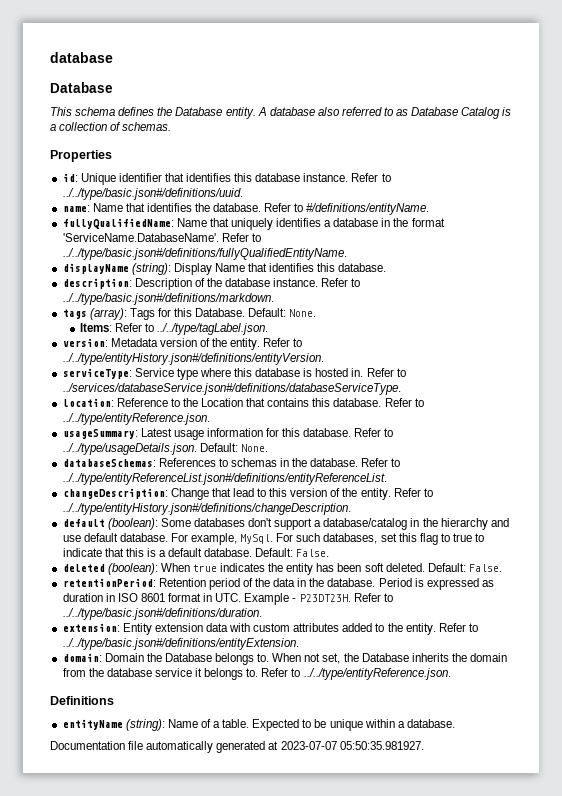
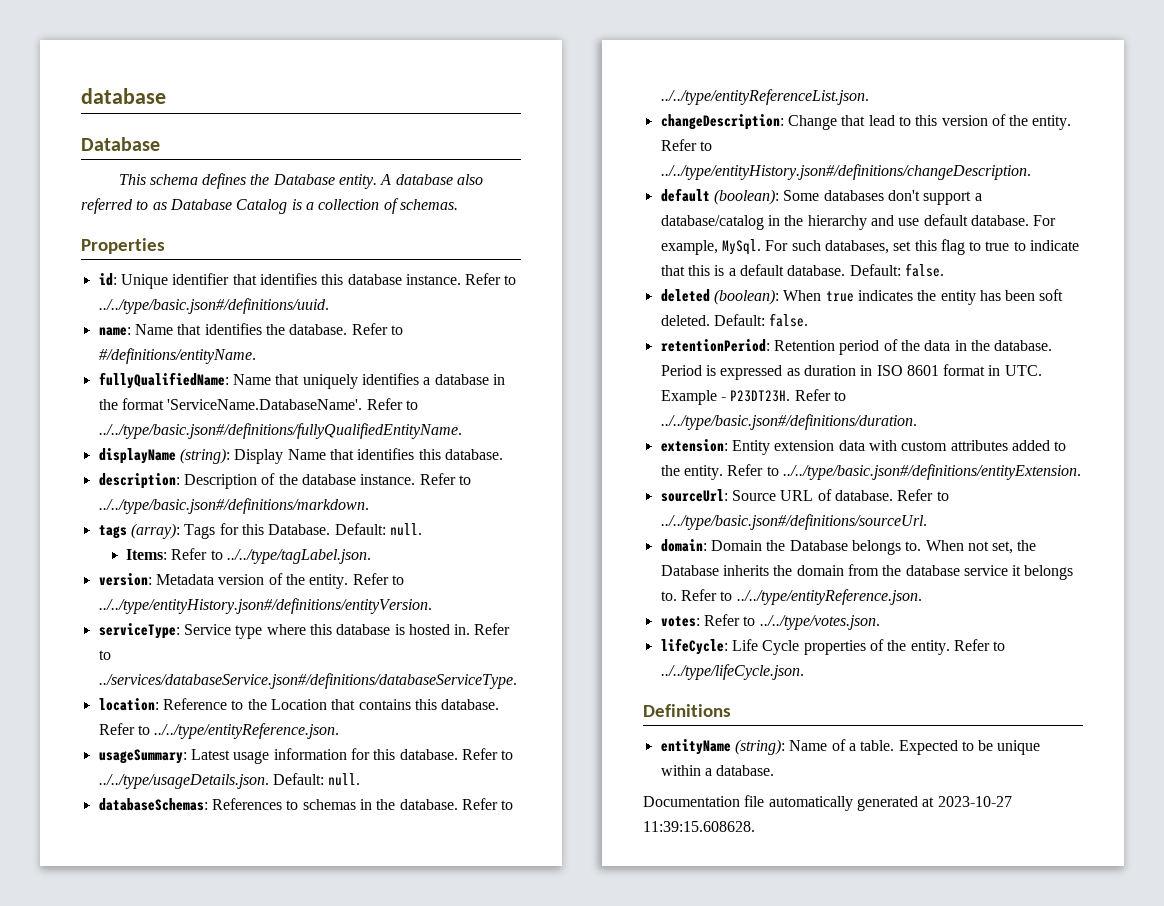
[289,309,317,317] None. -> [389,523,422,536] null.
[240,444,268,452] None. -> [328,773,361,786] null.
[62,473,387,485] ../../type/entityReferenceList.json#/definitions/entityReferenceList. -> [660,89,869,105] ../../type/entityReferenceList.json.
[296,549,330,557] False. -> [904,263,944,277] false.
[468,564,502,572] False. -> [769,313,809,327] false.
(299, 644) none -> [660,489,949,502] [660,514,927,530] // sourceUrl: Source URL of database. Refer to ../../type/basic.json#/definitions/sourceUrl.
(451, 674) none -> [660,614,880,630] [660,638,1006,655] [660,664,804,680] // votes: Refer to ../../type/votes.json. // lifeCycle: Life Cycle properties of the entity. Refer to ../../type/lifeCycle.json.
[280,741,424,750] 2023-07-07 05:50:35.981927. -> [937,796,1012,807] [643,821,755,832] 2023-10-27 11:39:15.608628.

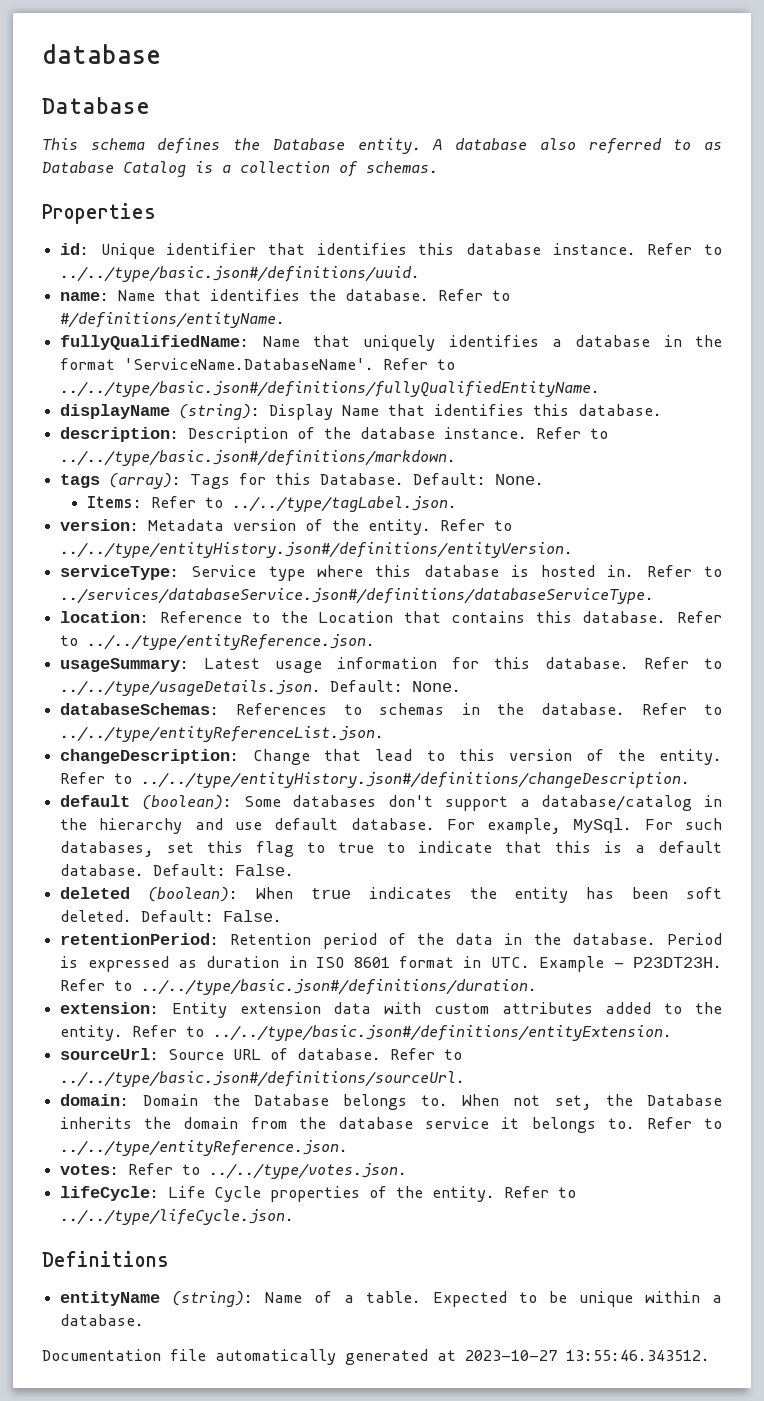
[389,523,422,536] null. -> [495,474,545,485] None.
[328,773,361,786] null. -> [412,681,462,692] None.
[904,263,944,277] false. -> [235,864,295,876] False.
[769,313,809,327] false. -> [223,910,283,922] False.
[643,821,755,832] 11:39:15.608628. -> [566,1350,710,1361] 13:55:46.343512.

